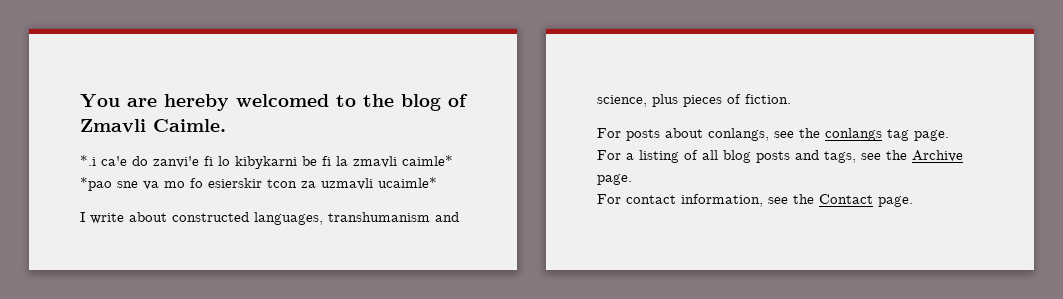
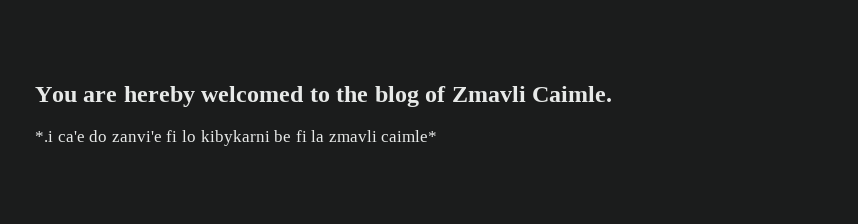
[80,177,437,191] [80,212,459,225] [597,94,791,107] [597,128,949,141] [597,150,963,163] [597,174,632,185] [597,194,913,207] *pao sne va mo fo esierskir tcon za uzmavli ucaimle* // I write about constructed languages, transhumanism and science, plus pieces of fiction. // For posts about conlangs, see the conlangs tag page. // For a listing of all blog posts and tags, see the Archive page. // For contact information, see the Contact page. -> (438, 136) none

